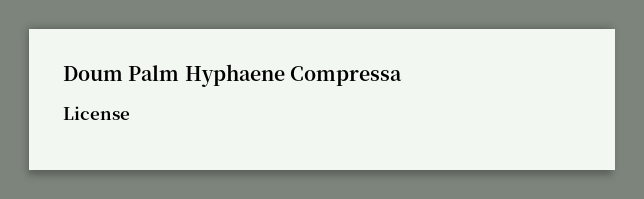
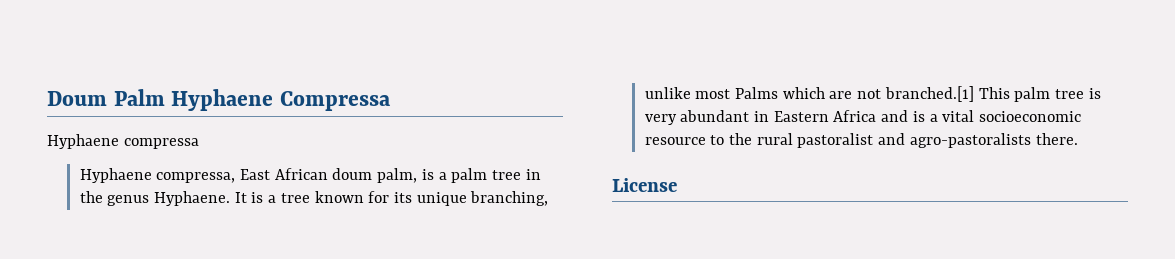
(402, 76) none -> [47,134,199,149] [79,168,541,183] [79,191,549,206] [644,86,1101,102] [644,110,1082,125] [644,133,1078,148] // Hyphaene compressa // Hyphaene compressa, East African doum palm, is a palm tree in the genus Hyphaene. It is a tree known for its unique branching, unlike most Palms which are not branched.[1] This palm tree is very abundant in Eastern Africa and is a vital socioeconomic resource to the rural pastoralist and agro-pastoralists there.

